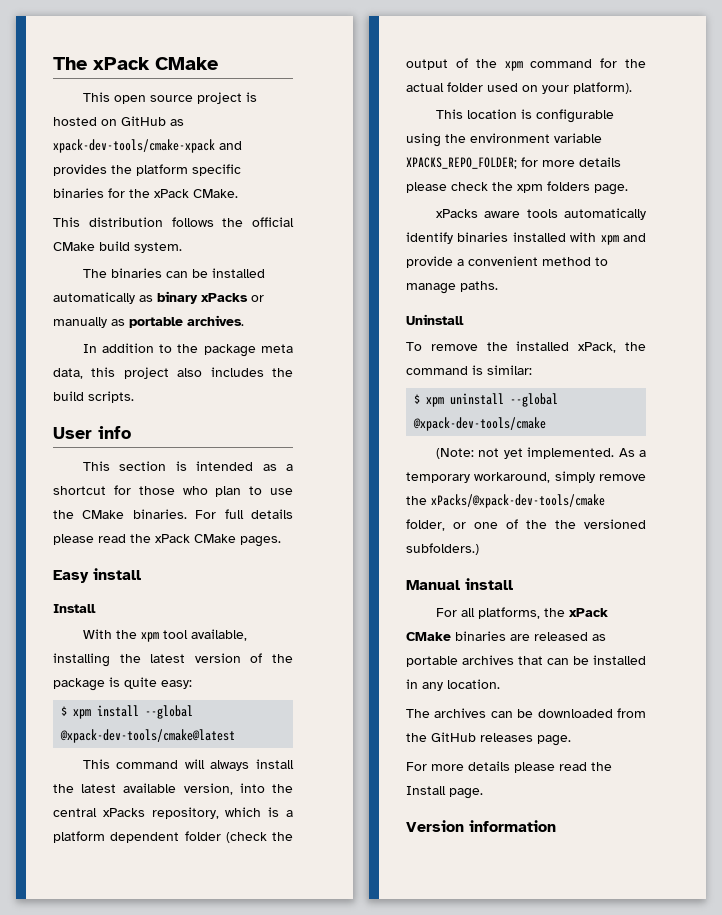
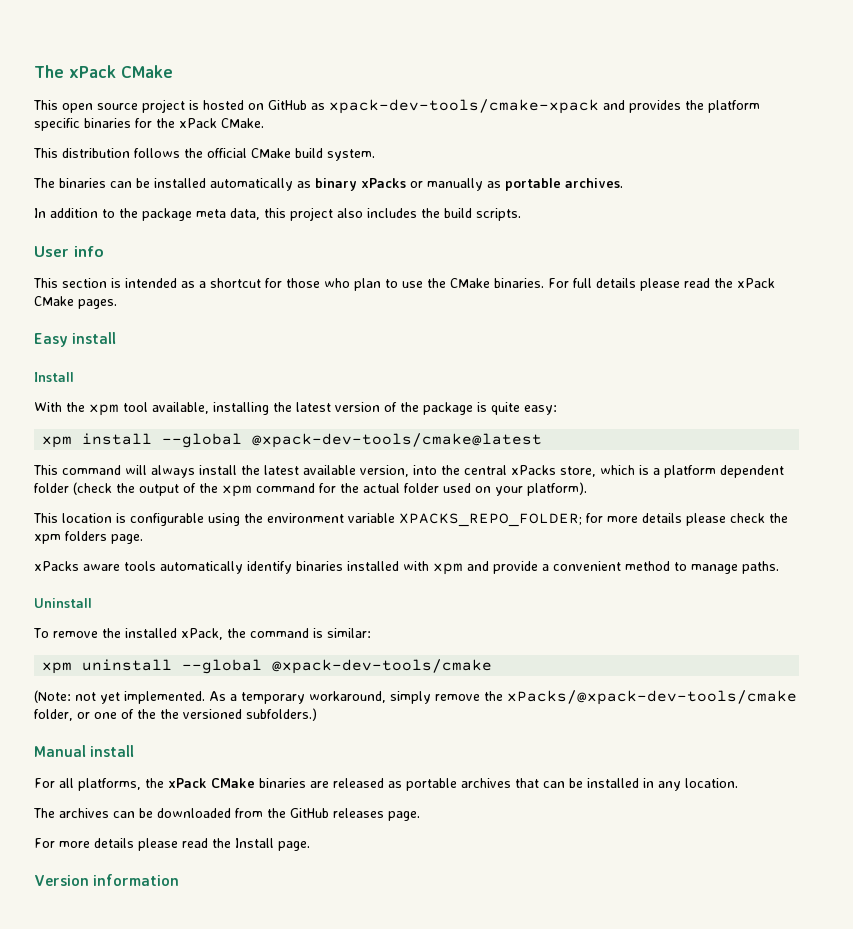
[61,706,68,716] $ -> (557, 410) none
[151,807,219,819] repository, -> [560,466,596,477] store,
[414,394,421,404] $ -> (371, 633) none

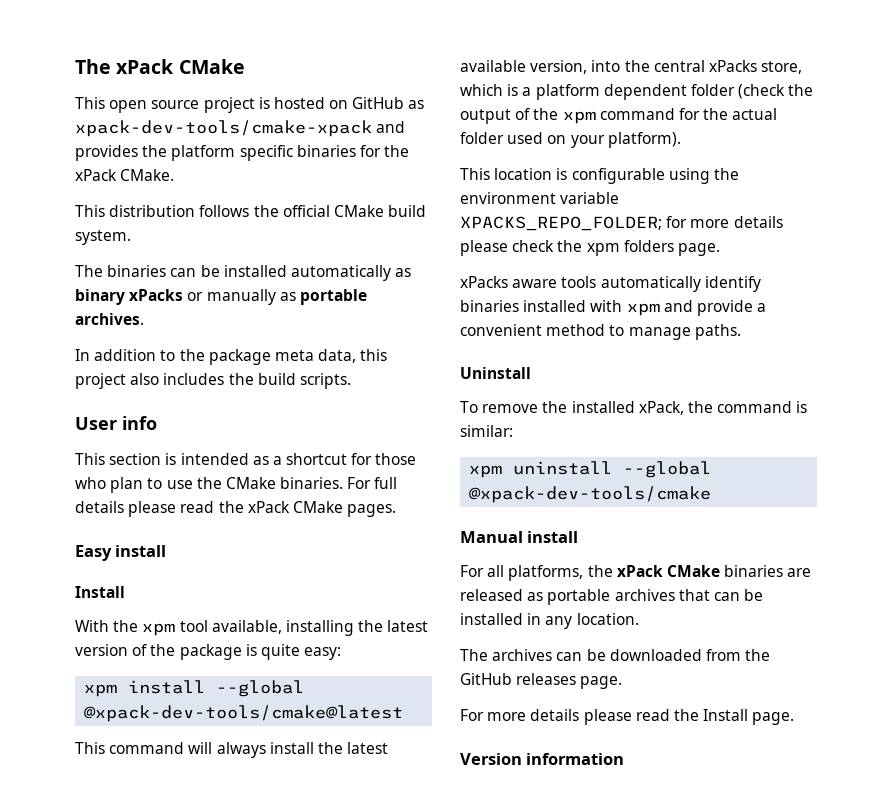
[34,690,797,705] [34,708,317,721] // (Note: not yet implemented. As a temporary workaround, simply remove the xPacks/@xpack-dev-tools/cmake folder, or one of the the versioned subfolders.) -> (712, 494) none

